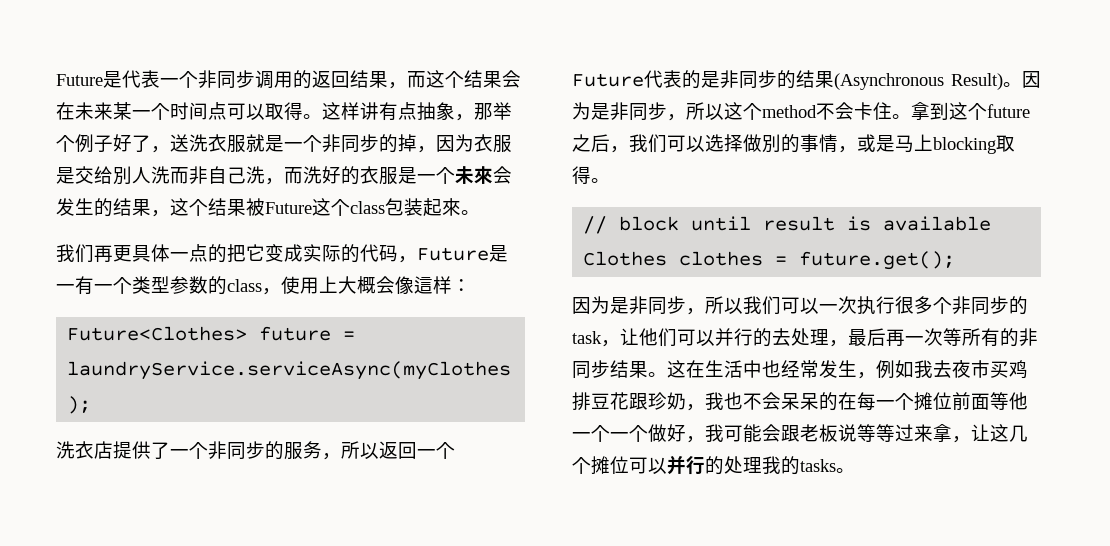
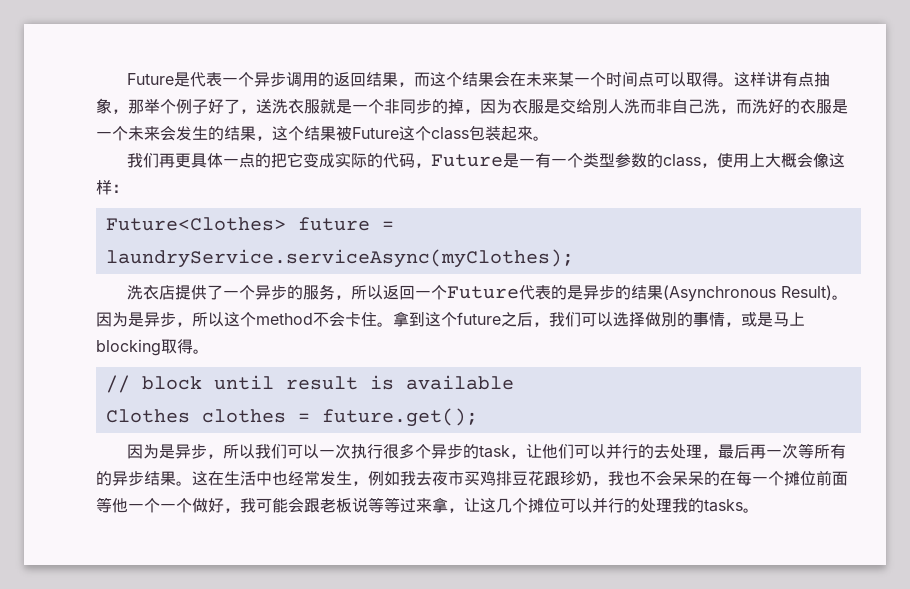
[198,70,236,89] 非同 -> [254,72,271,87] 异
[474,166,493,184] 來 -> [144,126,160,141] 来
[414,276,433,294] 這 -> [829,153,846,168] 这
[208,441,246,460] 非同 -> [255,285,272,300] 异
[720,70,758,89] 非同 -> [583,285,600,300] 异
[610,102,648,121] 非同 -> [144,312,160,327] 异
[629,296,667,315] 非同 -> [175,444,192,459] 异
[952,296,990,315] 非同 -> [431,444,448,459] 异
[1019,328,1038,346] [572,361,591,379] 非同 -> [112,471,128,486] 异

